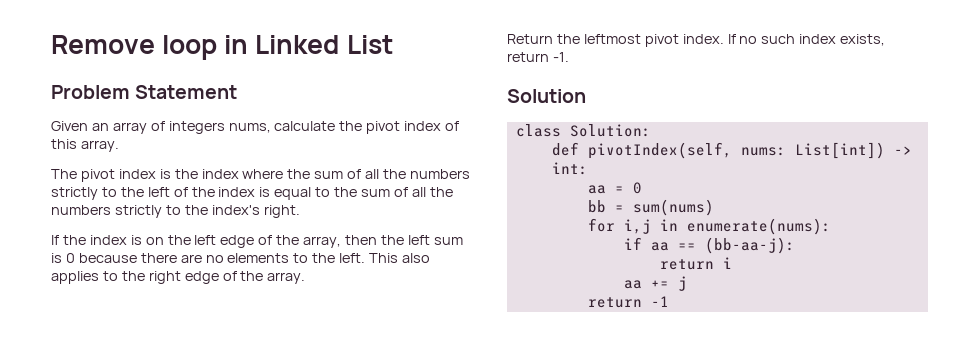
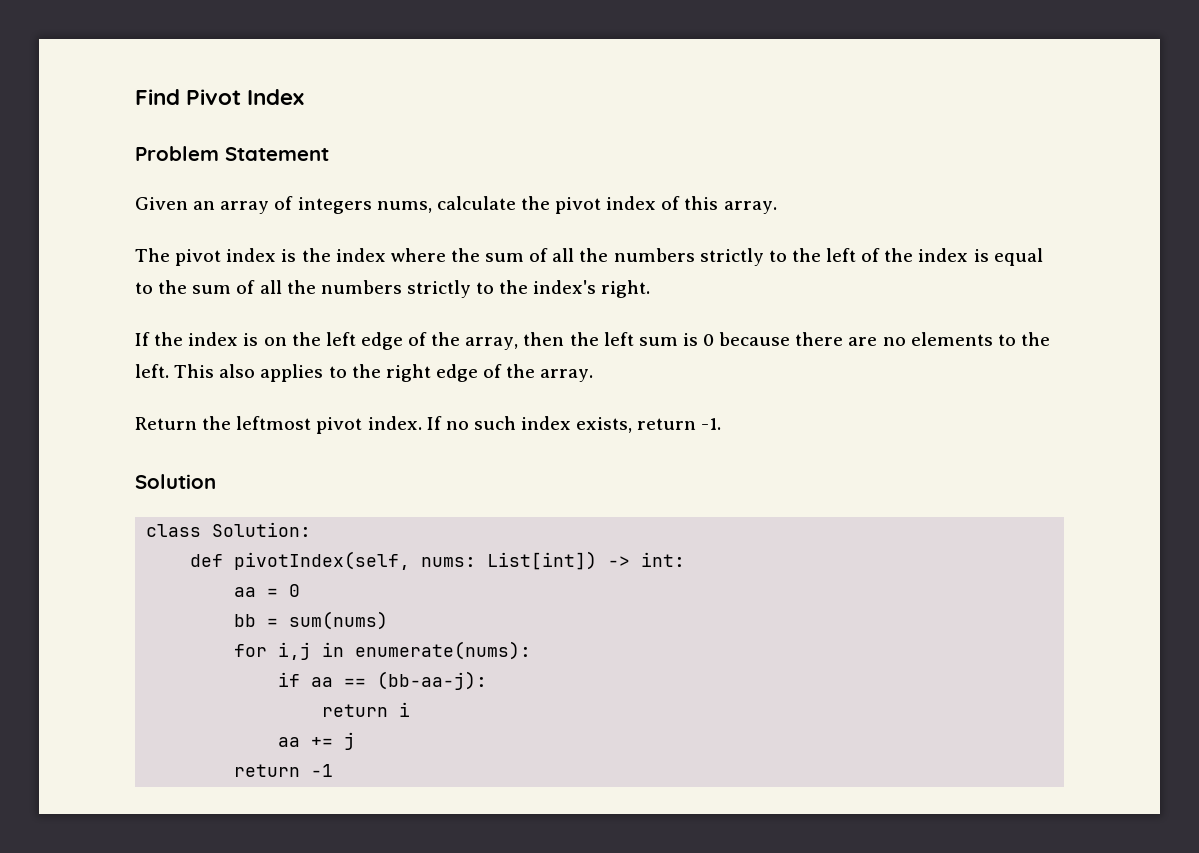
[51,35,393,60] Remove loop in Linked List -> [135,89,305,105] Find Pivot Index

